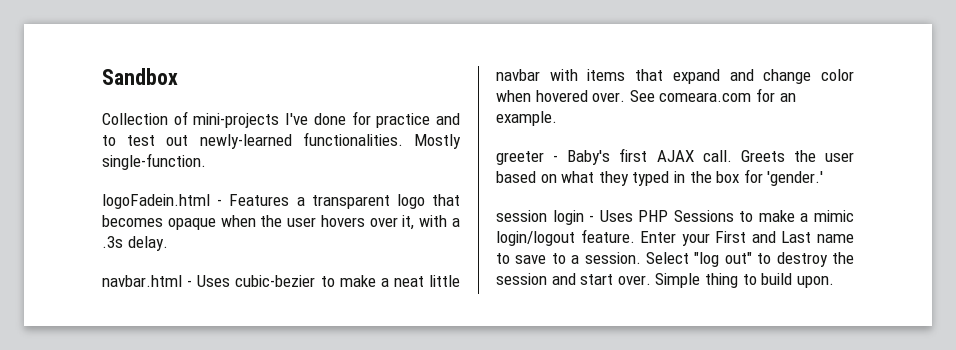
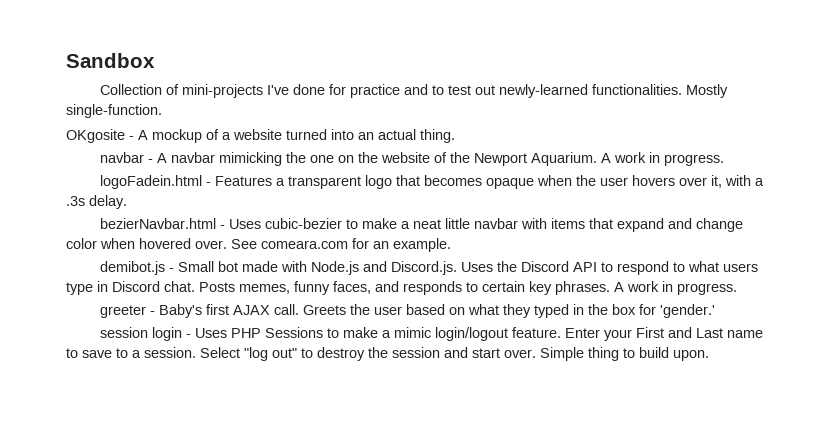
(206, 161) none -> [66,129,455,143] [100,152,725,166] // OKgosite - A mockup of a website turned into an actual thing. // navbar - A navbar mimicking the one on the website of the Newport Aquarium. A work in progress.
[102,275,182,287] navbar.html -> [100,218,217,229] bezierNavbar.html
(557, 118) none -> [100,261,759,275] [66,281,737,295] // demibot.js - Small bot made with Node.js and Discord.js. Uses the Discord API to respond to what users type in Discord chat. Posts memes, funny faces, and responds to certain key phrases. A work in progress.

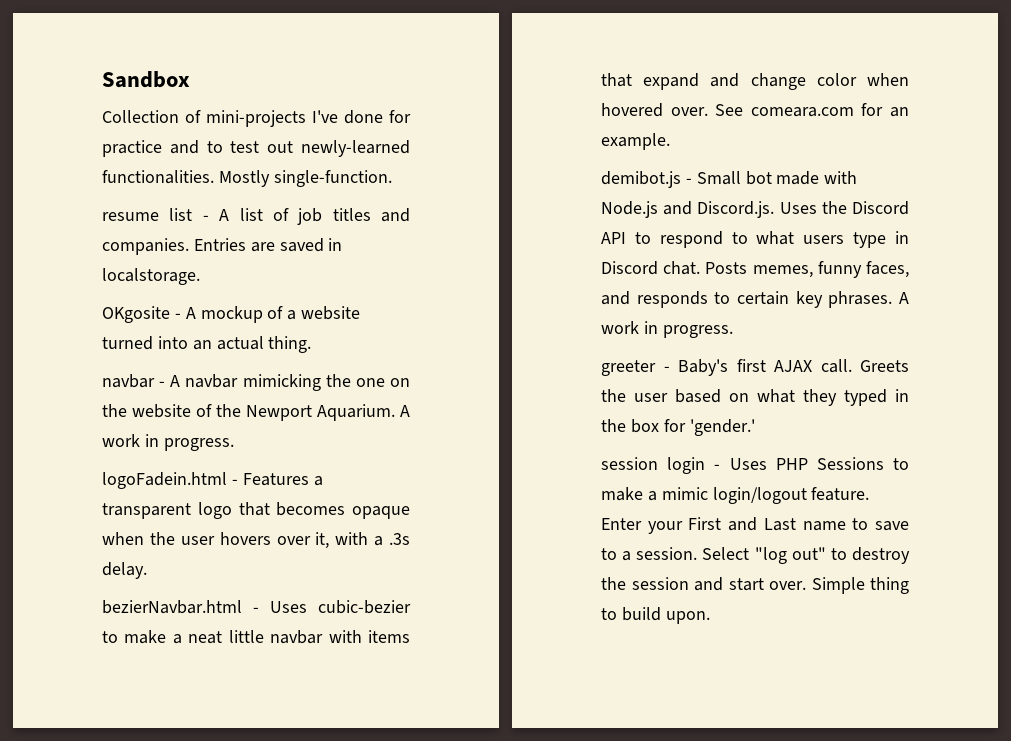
(162, 111) none -> [102,208,410,225] [102,238,343,255] [102,268,200,285] // resume list - A list of job titles and companies. Entries are saved in localstorage.

